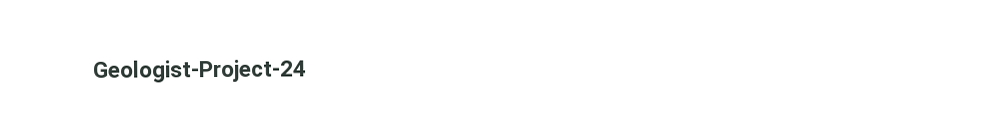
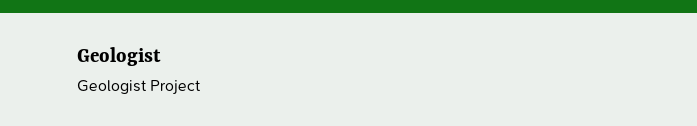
[92,59,307,83] Geologist-Project-24 -> [77,47,161,66] [77,80,202,95] Geologist // Geologist Project

